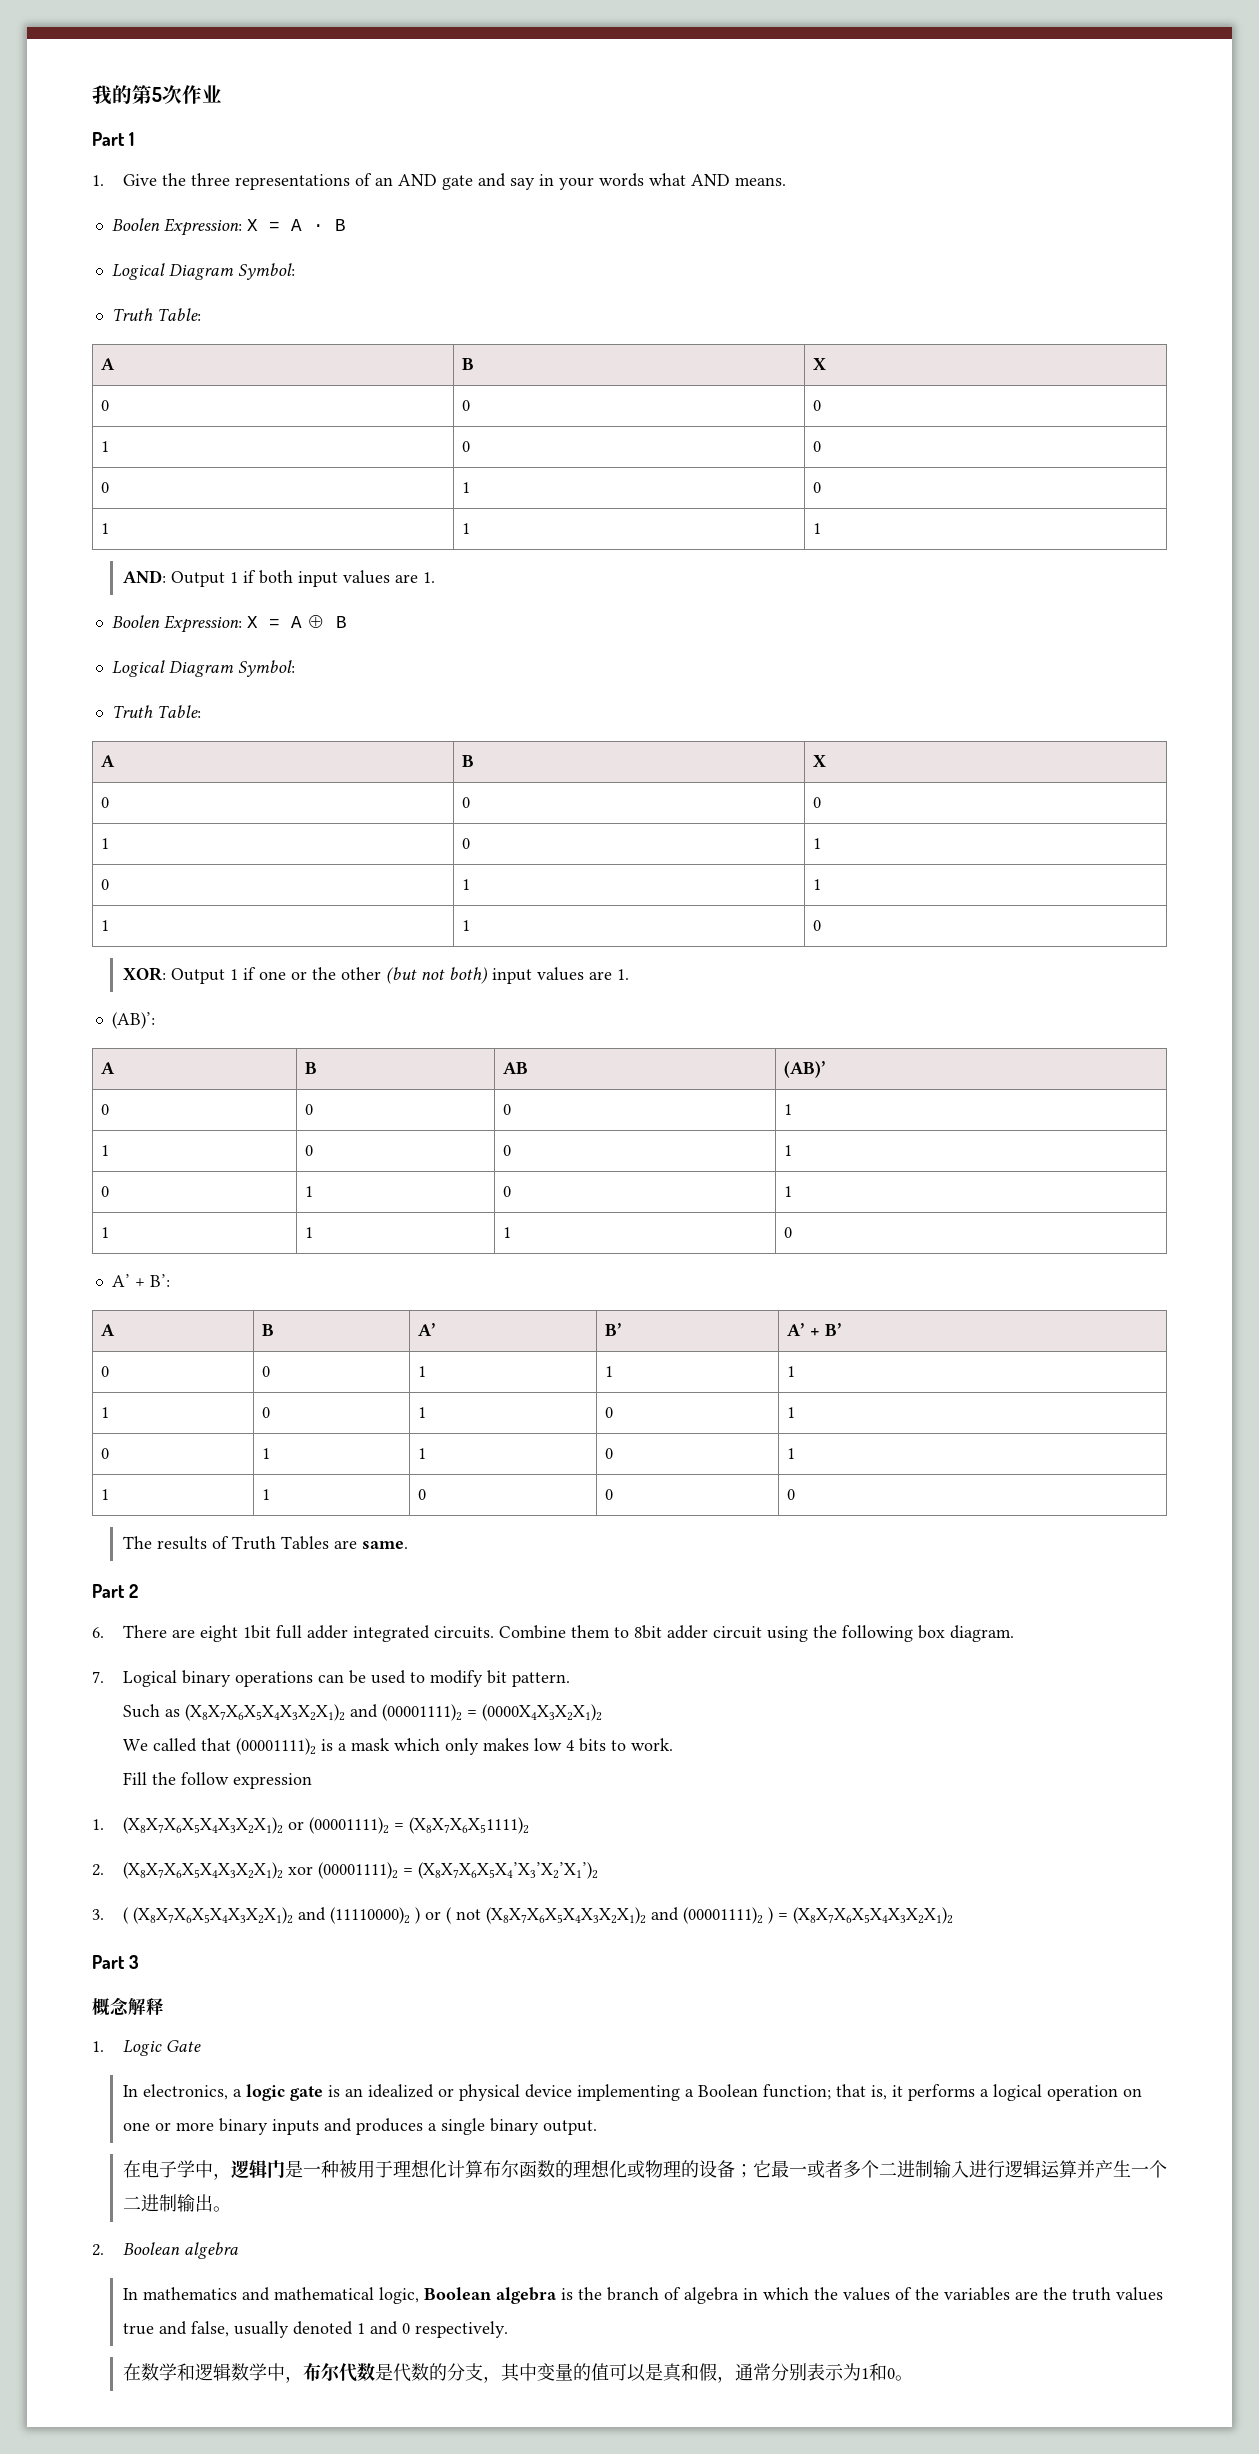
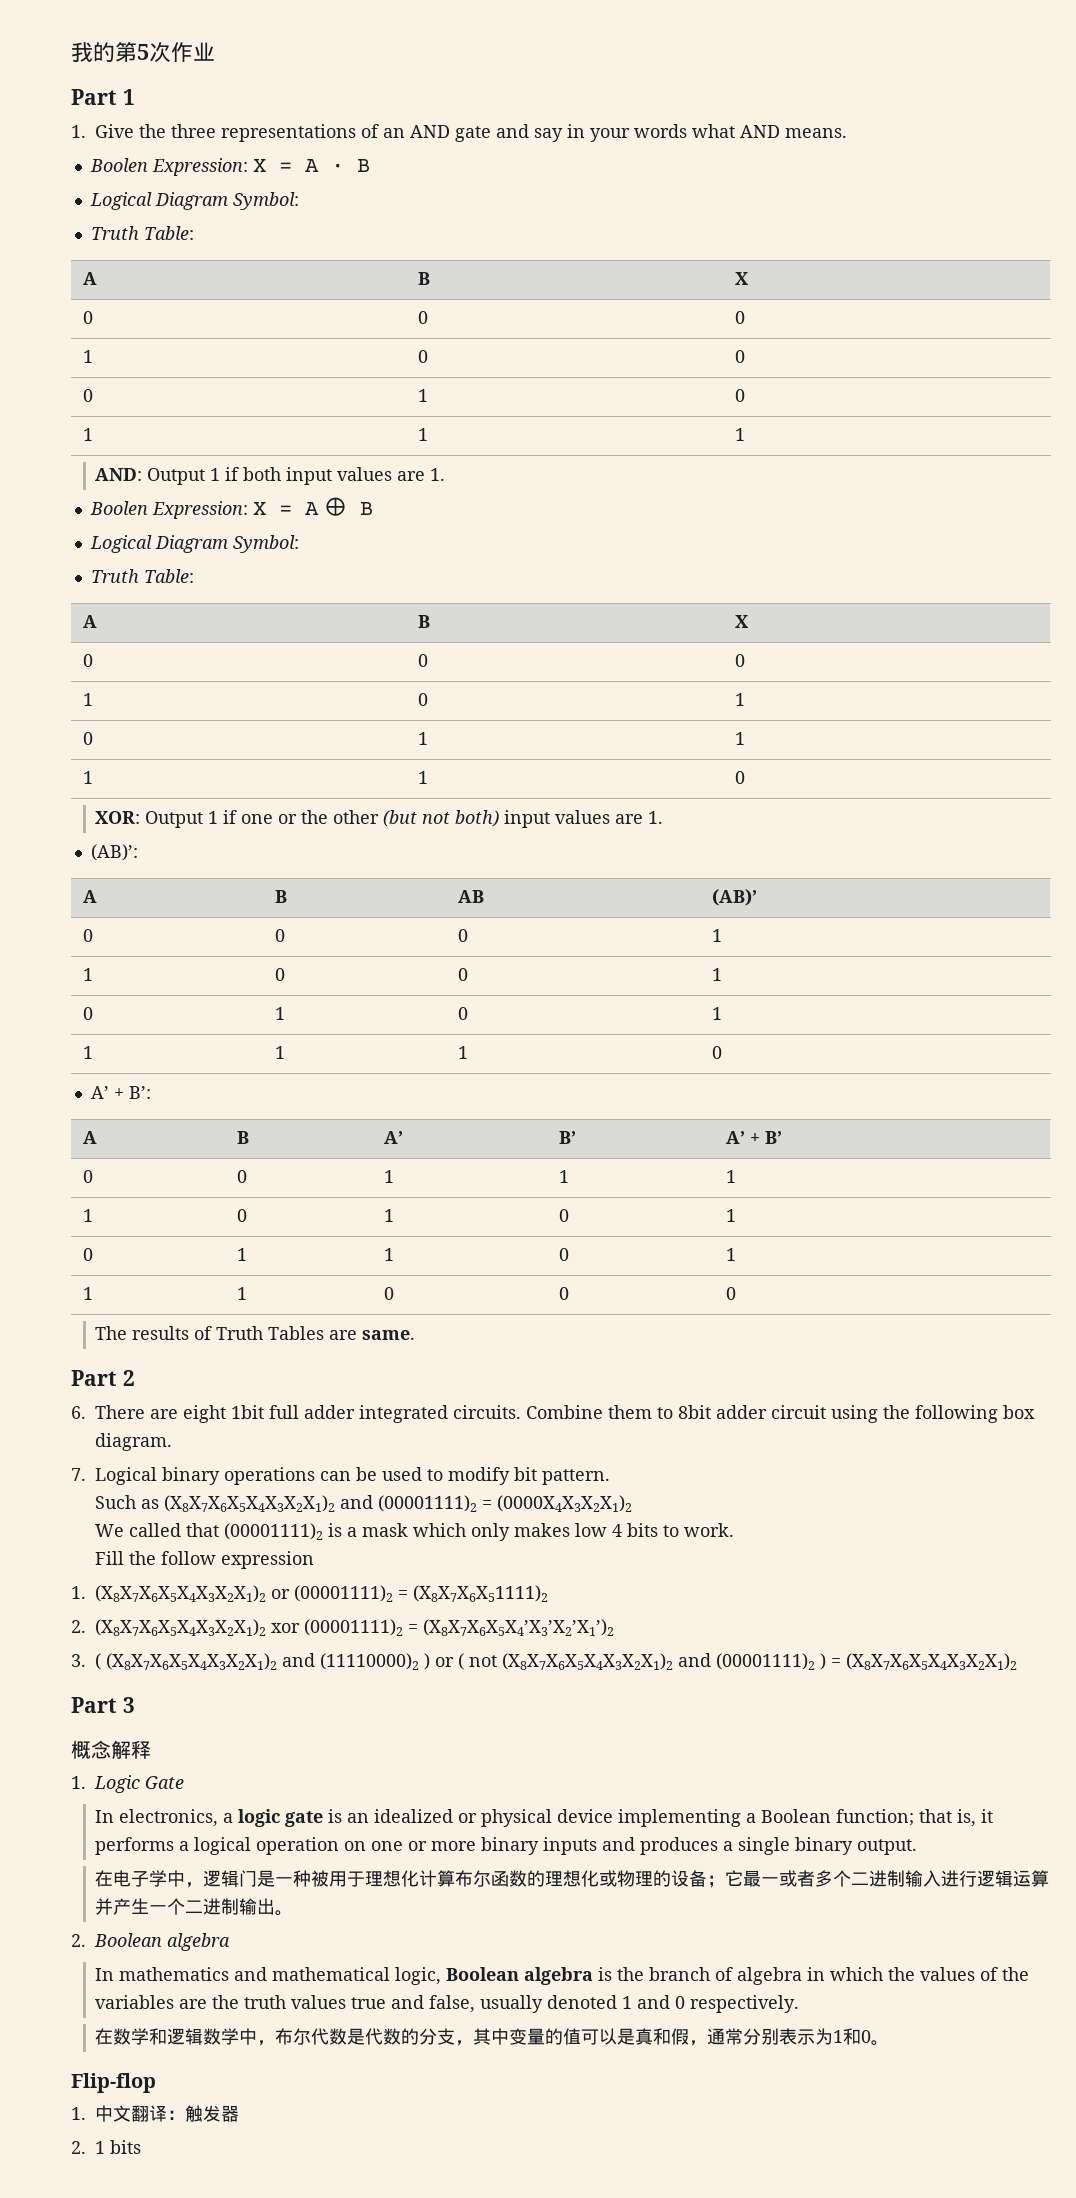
(913, 2378) none -> [71,2073,156,2093] [71,2105,240,2122] [71,2140,142,2154] // Flip-flop // 1.中文翻译：触发器 // 2. 1 bits

